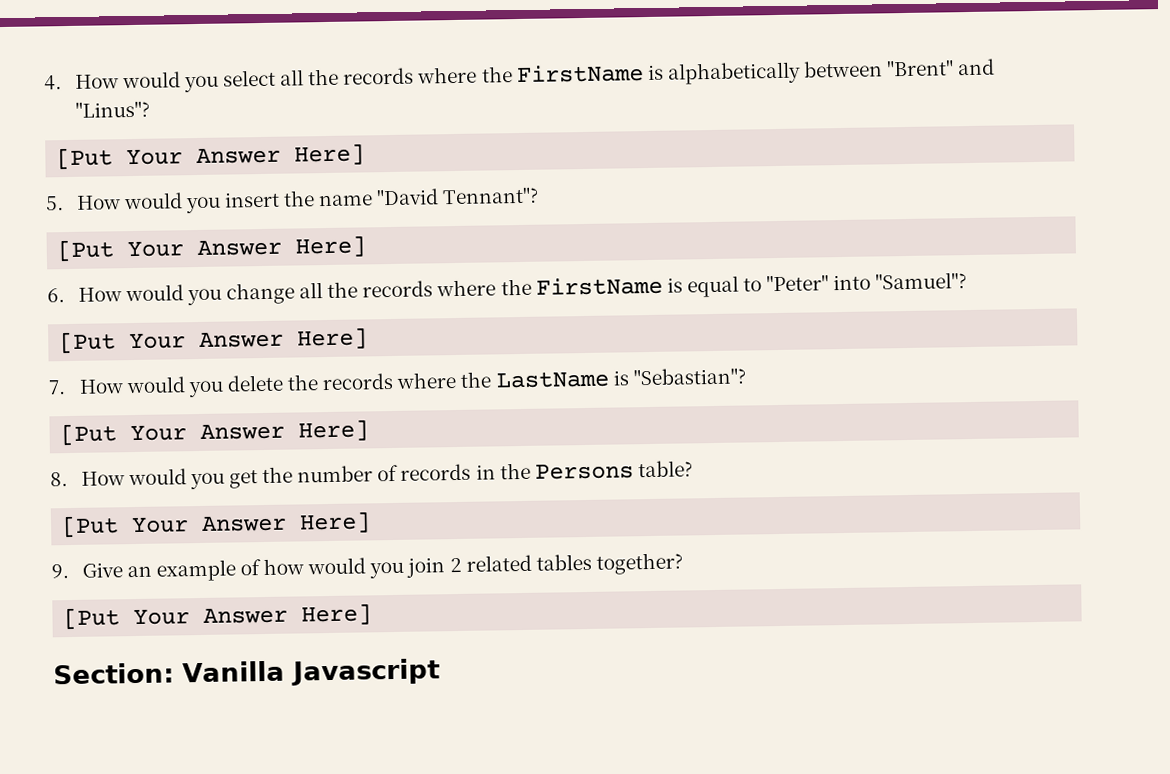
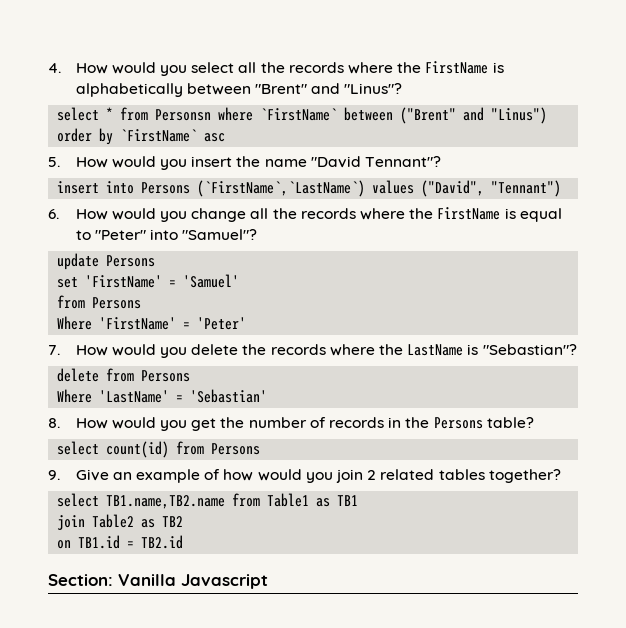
[56,143,366,170] [Put Your Answer Here] -> [57,107,548,124] [57,128,226,145] select * from Personsn where `FirstName` between ("Brent" and "Linus") order by `FirstName` asc
[57,235,367,262] [Put Your Answer Here] -> [57,180,562,197] insert into Persons (`FirstName`,`LastName`) values ("David", "Tennant")
[59,327,369,354] [Put Your Answer Here] -> [57,253,156,270] [57,274,240,288] [57,295,142,309] [57,316,247,330] update Persons // set 'FirstName' = 'Samuel' // from Persons // Where 'FirstName' = 'Peter'
[60,419,370,446] [Put Your Answer Here] -> [57,368,191,382] [57,389,268,403] delete from Persons // Where 'LastName' = 'Sebastian'
[61,511,372,538] [Put Your Answer Here] -> [57,441,261,458] select count(id) from Persons
[63,603,373,630] [Put Your Answer Here] -> [57,493,359,509] [57,514,184,530] [57,535,184,549] select TB1.name,TB2.name from Table1 as TB1 // join Table2 as TB2 // on TB1.id = TB2.id

